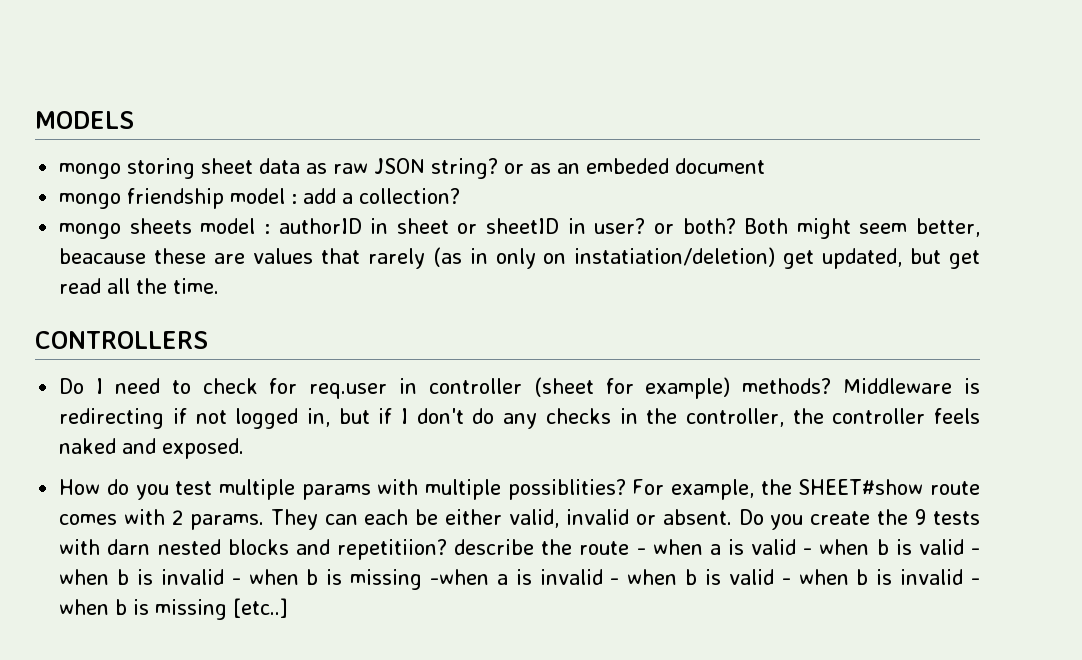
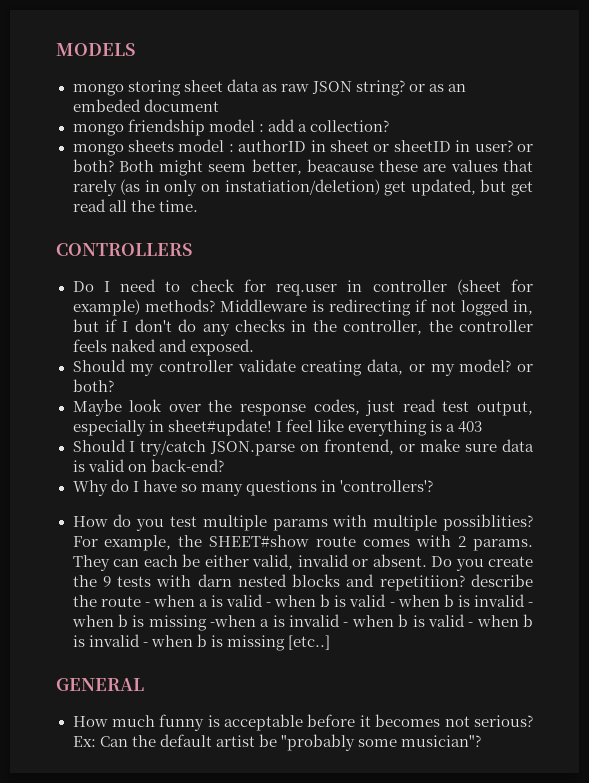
(245, 448) none -> [72,359,533,376] [72,379,114,392] [72,399,533,416] [72,419,482,436] [72,439,535,456] [72,459,224,472] [72,479,433,496] // Should my controller validate creating data, or my model? or both? // Maybe look over the response codes, just read test output, especially in sheet#update! I feel like everything is a 403 // Should I try/catch JSON.parse on frontend, or make sure data is valid on back-end? // Why do I have so many questions in 'controllers'?
(289, 608) none -> [56,678,144,691] [72,714,534,731] [72,734,481,751] // GENERAL // How much funny is acceptable before it becomes not serious? Ex: Can the default artist be "probably some musician"?

